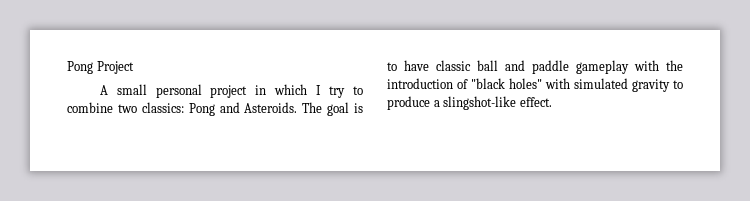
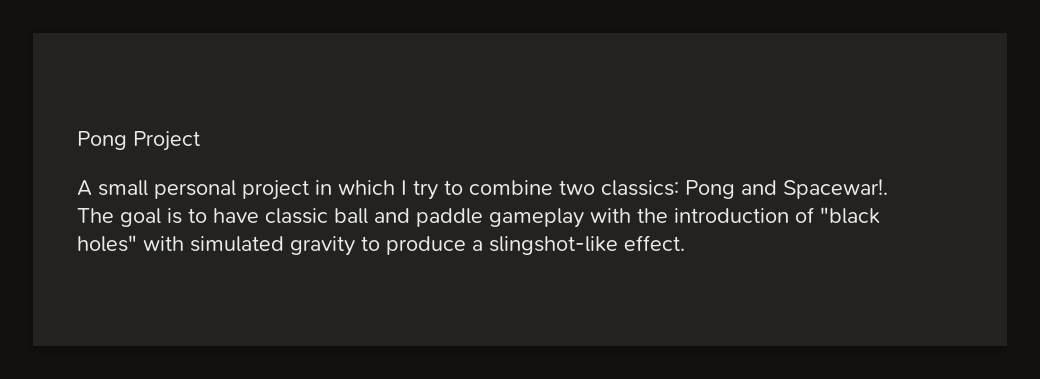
[244,102,298,113] Asteroids. -> [783,179,888,199] Spacewar!.

